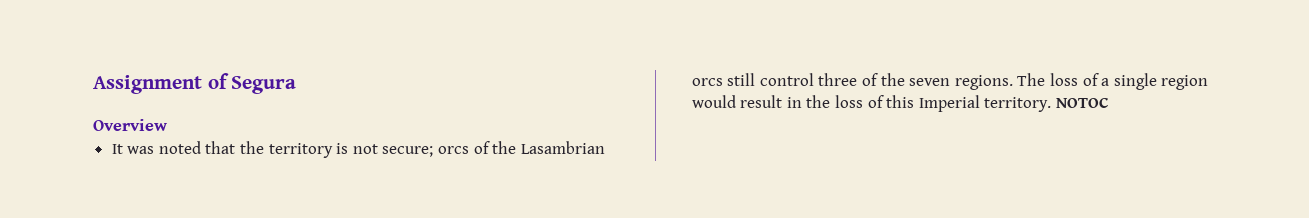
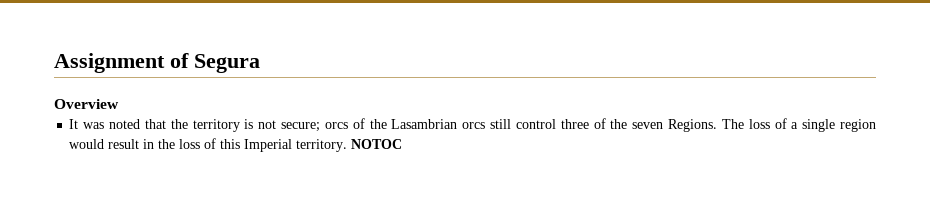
[954,75,1013,90] regions. -> [668,119,718,132] Regions.

